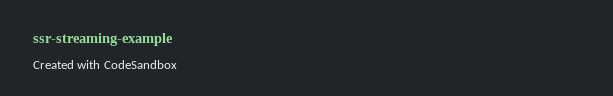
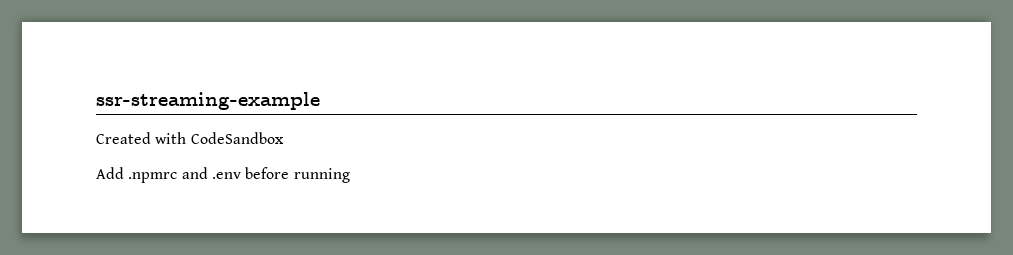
(177, 64) none -> [96,167,350,183] // Add .npmrc and .env before running

